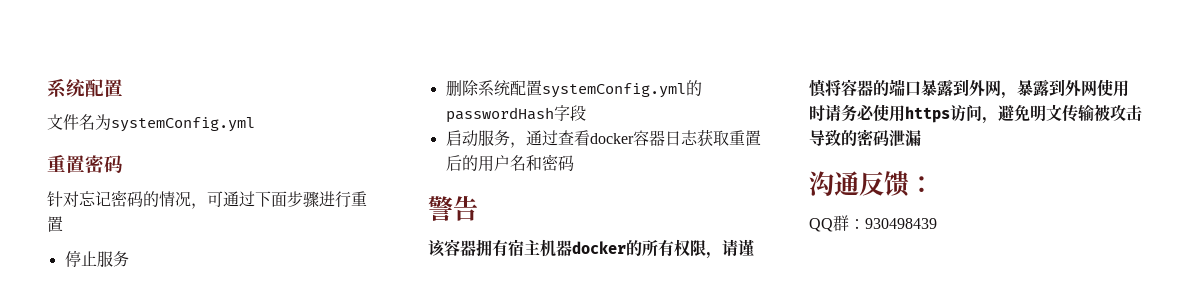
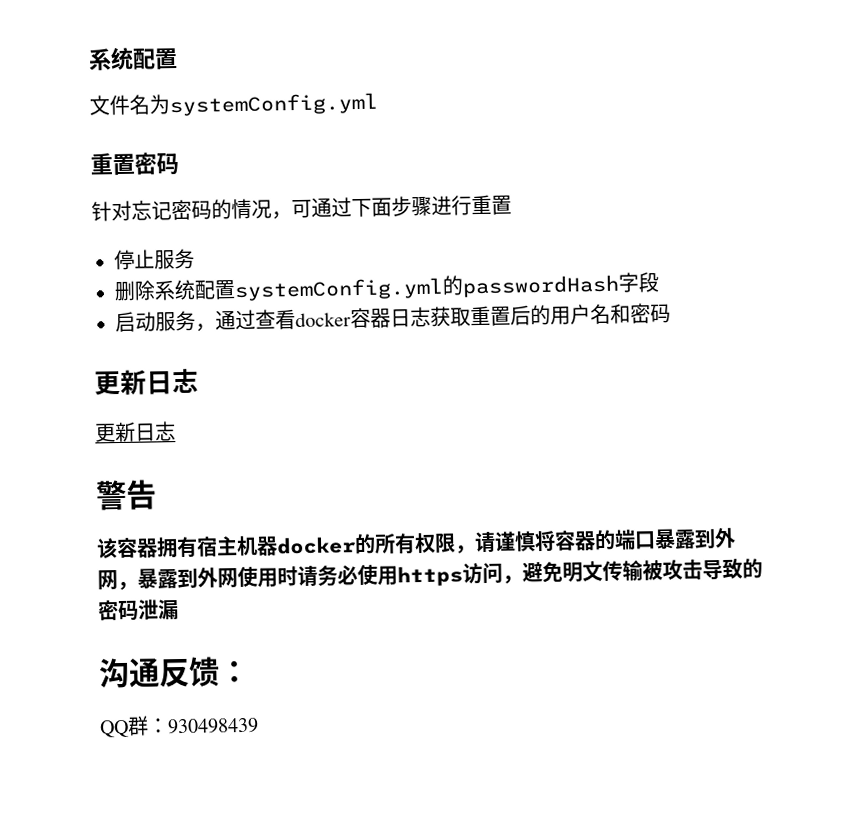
(574, 163) none -> [94,368,199,396] [95,421,176,443] // 更新日志 // 更新日志

